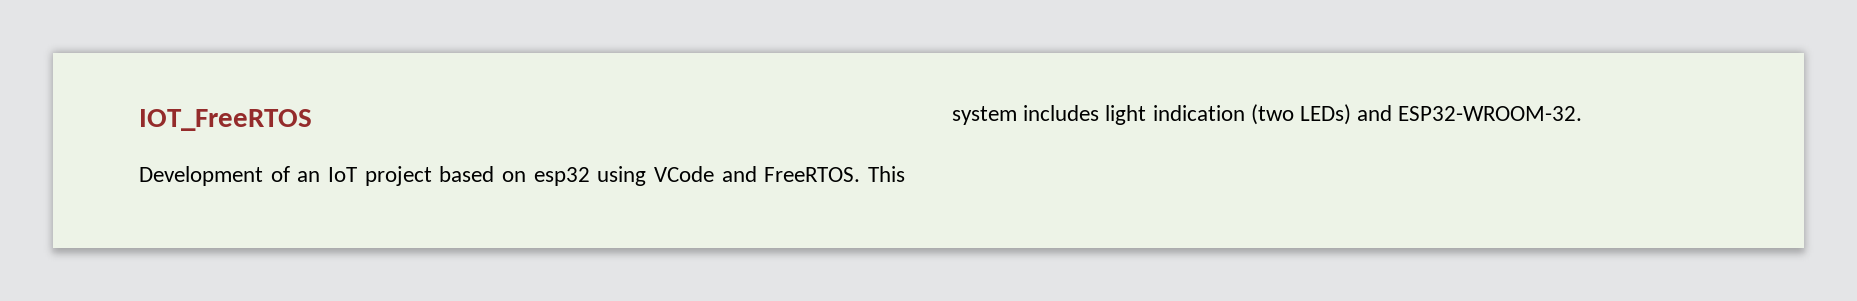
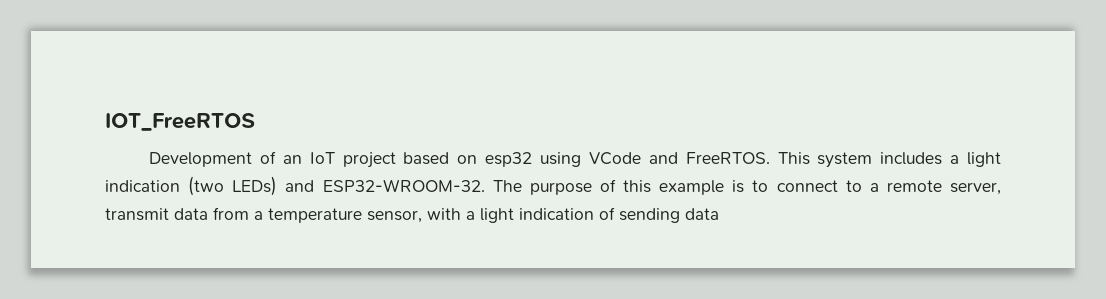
(1100, 113) none -> [950,155,960,164] a
(1583, 113) none -> [492,179,1001,195] [105,207,719,223] The purpose of this example is to connect to a remote server, transmit data from a temperature sensor, with a light indication of sending data

